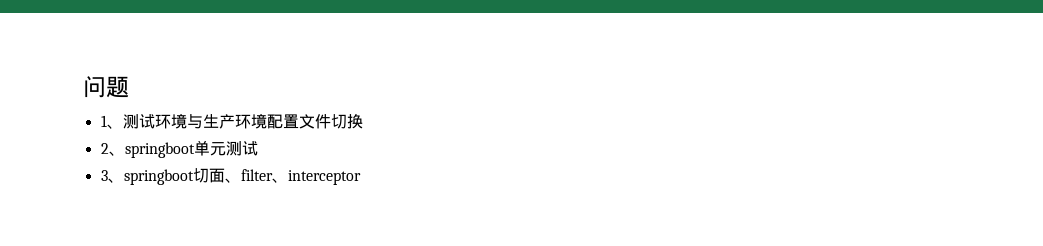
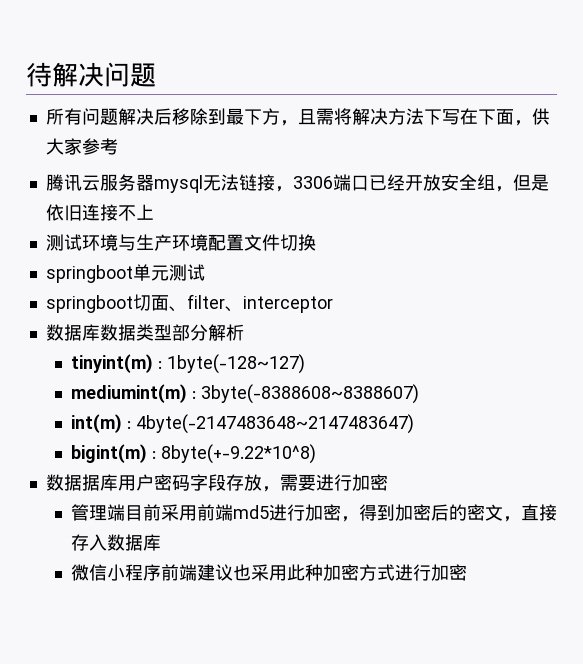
(83, 87) none -> [26,62,104,87] 待解决
[100,115,123,129] 1、 -> [45,108,550,126] [45,138,118,155] [45,174,549,193] [45,204,154,221] 所有问题解决后移除到最下方，且需将解决方法下写在下面，供大家参考 // 腾讯云服务器mysql无法链接，3306端口已经开放安全组，但是依旧连接不上 //
[100,143,125,156] 2、 -> (316, 242) none
[100,170,124,183] 3、 -> (205, 272) none
(361, 177) none -> [45,324,244,341] [70,354,305,374] [70,384,419,404] [70,414,414,434] [70,444,316,464] [45,474,388,492] [70,504,557,522] [70,534,161,551] [70,564,467,581] // 数据库数据类型部分解析 // tinyint(m) : 1byte(-128~127) // mediumint(m) : 3byte(-8388608~8388607) // int(m) : 4byte(-2147483648~2147483647) // bigint(m) : 8byte(+-9.22*10^8) // 数据据库用户密码字段存放，需要进行加密 // 管理端目前采用前端md5进行加密，得到加密后的密文，直接存入数据库 // 微信小程序前端建议也采用此种加密方式进行加密

